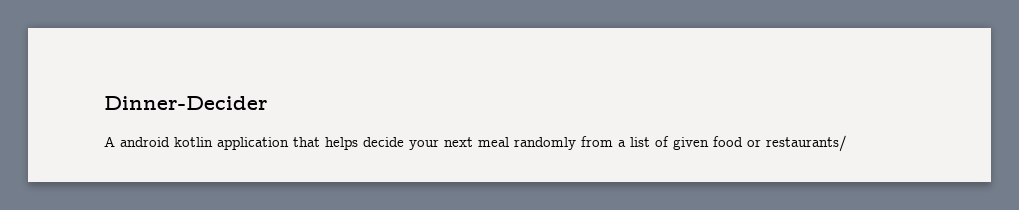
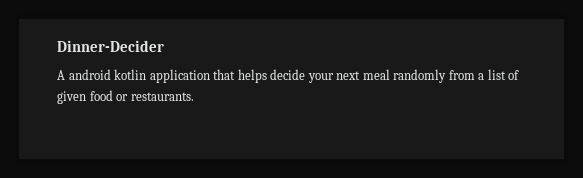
[766,135,847,152] restaurants/ -> [130,92,194,101] restaurants.

